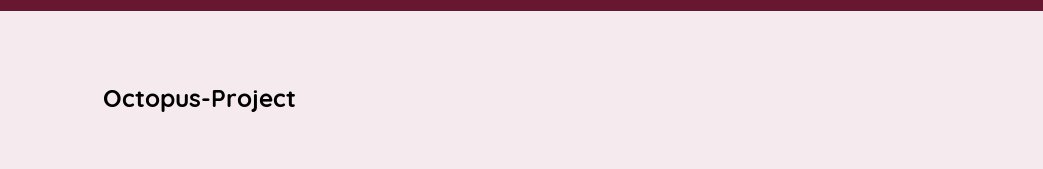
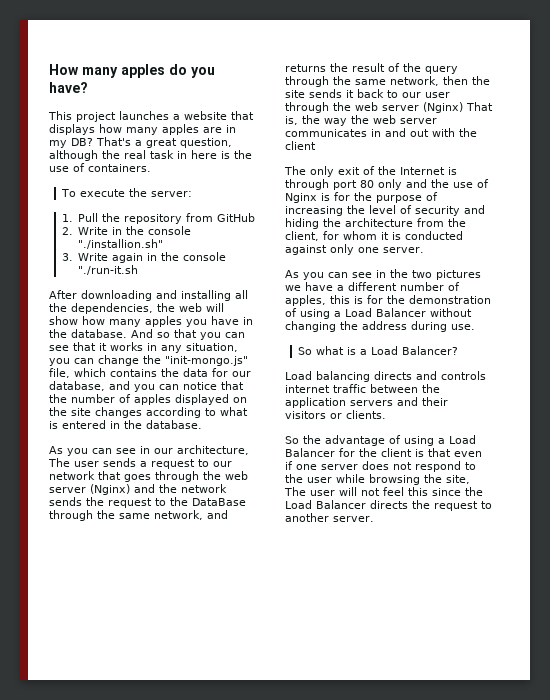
[103,90,296,112] Octopus-Project -> [49,64,215,78] [49,82,88,93] [48,111,254,122] [49,124,236,135] [49,137,232,148] [49,150,252,161] [49,163,151,172] [60,188,192,197] [61,213,256,224] [61,226,192,235] [78,239,164,249] [61,252,227,263] [78,265,139,275] [49,290,248,301] [49,303,224,314] [49,316,253,327] [49,329,245,340] [49,342,238,353] [49,355,248,366] [49,368,251,378] [49,381,244,392] [49,394,247,405] [49,407,248,418] [49,420,202,429] [49,445,249,456] [48,458,232,469] [49,471,248,482] [49,484,227,495] [49,497,246,508] [49,510,228,521] [285,63,458,74] [285,76,490,87] [285,89,450,98] [285,102,493,113] [285,115,437,126] [285,128,477,137] [285,141,316,150] [284,166,457,177] [285,179,489,190] [285,192,438,203] [285,205,485,216] [285,218,466,229] [285,231,463,241] [285,244,424,255] [285,269,481,280] [285,282,460,291] [285,295,491,306] [285,308,472,319] [285,321,475,332] [297,346,458,355] [285,371,486,382] [285,384,440,393] [285,397,448,408] [285,410,386,419] [285,435,476,446] [285,448,482,457] [285,461,476,472] [285,474,470,485] [284,487,483,496] [285,500,492,511] [285,513,374,522] How many apples do you have? // This project launches a website that displays how many apples are in my DB? That's a great question, although the real task in here is the use of containers. // To execute the server: // 1. Pull the repository from GitHub // 2. Write in the console "./installion.sh" // 3. Write again in the console "./run-it.sh // After downloading and installing all the dependencies, the web will show how many apples you have in the database. And so that you can see that it works in any situation, you can change the "init-mongo.js" file, which contains the data for our database, and you can notice that the number of apples displayed on the site changes according to what is entered in the database. // As you can see in our architecture, The user sends a request to our network that goes through the web server (Nginx) and the network sends the request to the DataBase through the same network, and returns the result of the query through the same network, then the site sends it back to our user through the web server (Nginx) That is, the way the web server communicates in and out with the client // The only exit of the Internet is through port 80 only and the use of Nginx is for the purpose of increasing the level of security and hiding the architecture from the client, for whom it is conducted against only one server. // As you can see in the two pictures we have a different number of apples, this is for the demonstration of using a Load Balancer without changing the address during use. // So what is a Load Balancer? // Load balancing directs and controls internet traffic between the application servers and their visitors or clients. // So the advantage of using a Load Balancer for the client is that even if one server does not respond to the user while browsing the site, The user will not feel this since the Load Balancer directs the request to another server.

